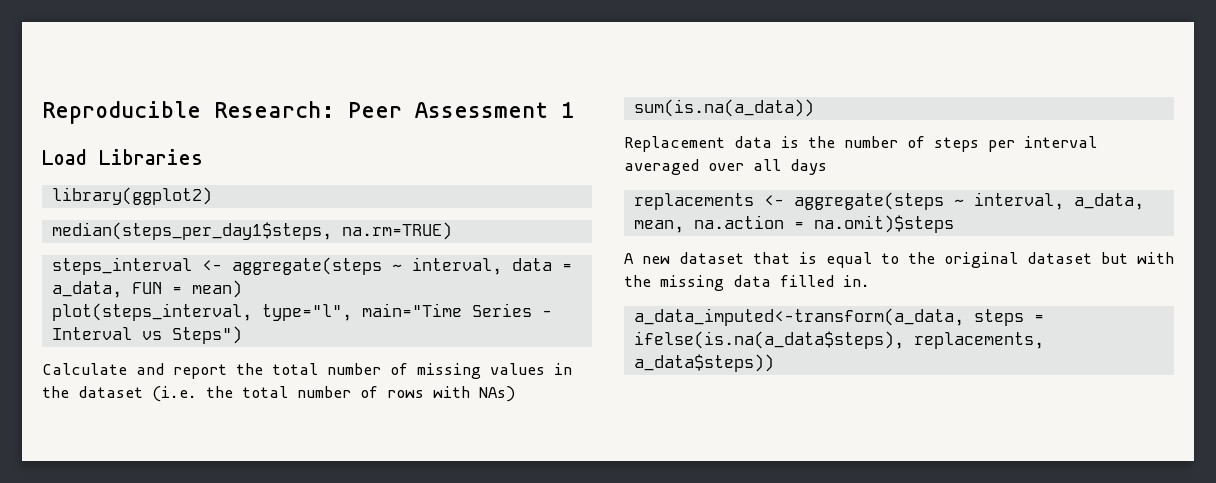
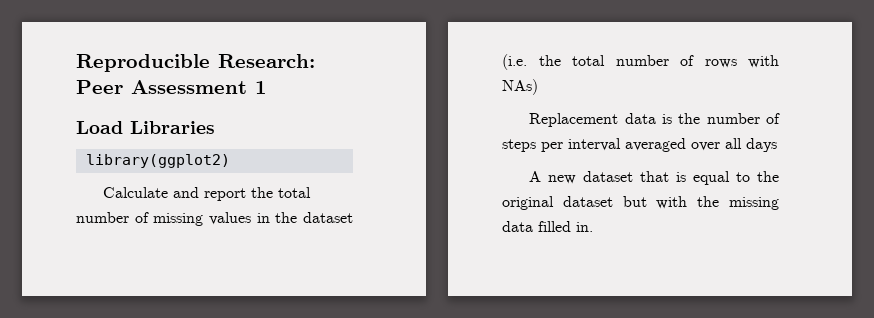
[51,222,452,240] [51,257,572,275] [51,280,242,298] [51,303,552,321] [51,326,242,344] // median(steps_per_day1$steps, na.rm=TRUE) // steps_interval <- aggregate(steps ~ interval, data = a_data, FUN = mean) // plot(steps_interval, type="l", main="Time Series - Interval vs Steps") -> (230, 161) none
[633,99,814,117] // sum(is.na(a_data)) -> (538, 87) none
[633,192,1144,210] [633,215,954,233] // replacements <- aggregate(steps ~ interval, a_data, mean, na.action = na.omit)$steps -> (777, 145) none
[633,308,1044,326] [633,331,1044,349] [633,354,774,372] // a_data_imputed<-transform(a_data, steps = ifelse(is.na(a_data$steps), replacements, a_data$steps)) -> (593, 227) none

